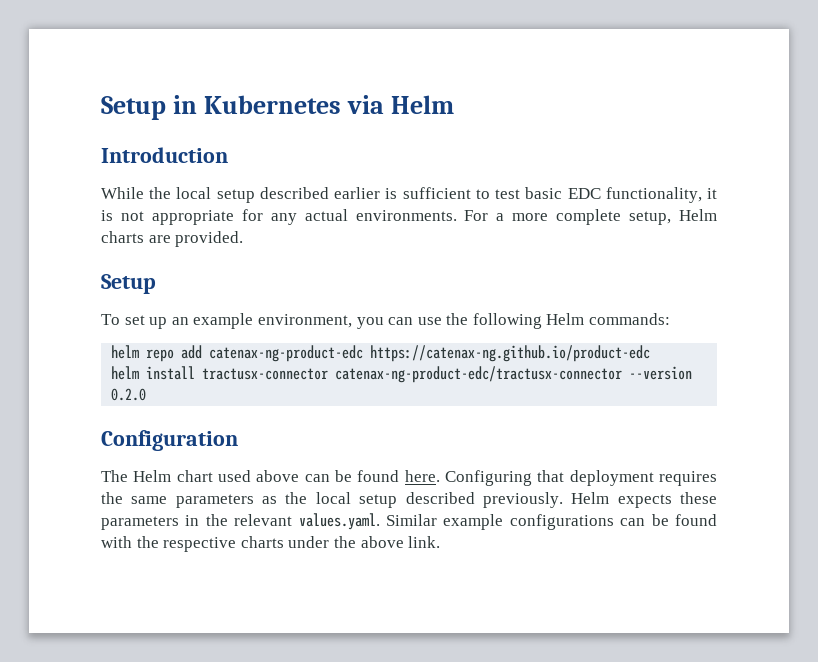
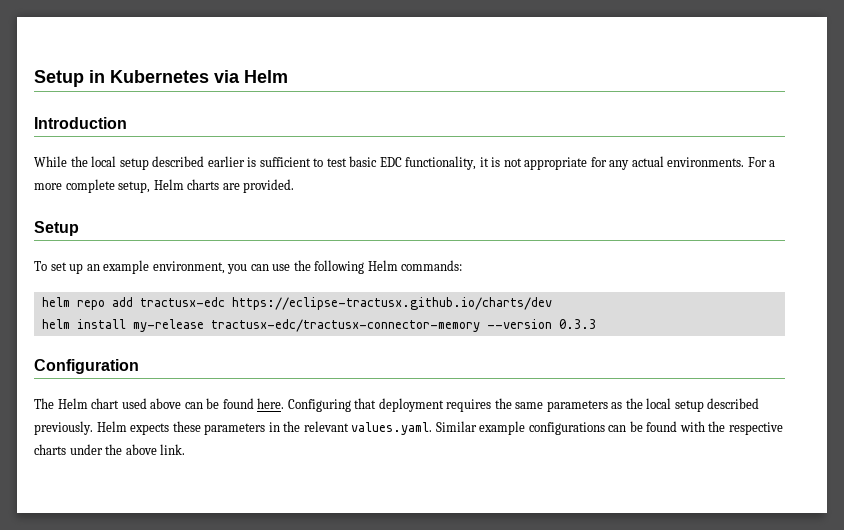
[209,345,651,362] catenax-ng-product-edc https://catenax-ng.github.io/product-edc -> [139,297,552,310] tractusx-edc https://eclipse-tractusx.github.io/charts/dev
[202,366,693,383] [111,388,147,401] tractusx-connector catenax-ng-product-edc/tractusx-connector --version 0.2.0 -> [132,319,596,332] my-release tractusx-edc/tractusx-connector-memory --version 0.3.3

